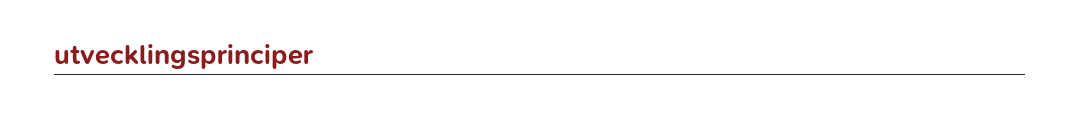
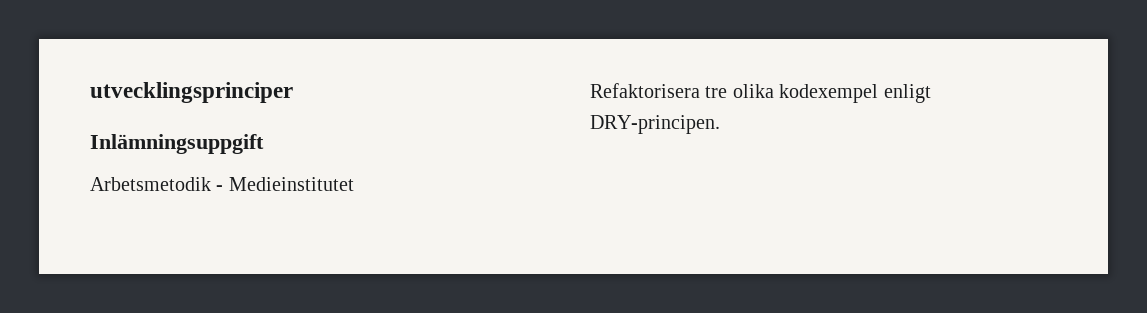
(314, 56) none -> [90,134,264,154] [90,177,354,191] [590,83,931,103] [590,115,720,134] // Inlämningsuppgift // Arbetsmetodik - Medieinstitutet // Refaktorisera tre olika kodexempel enligt DRY-principen.

